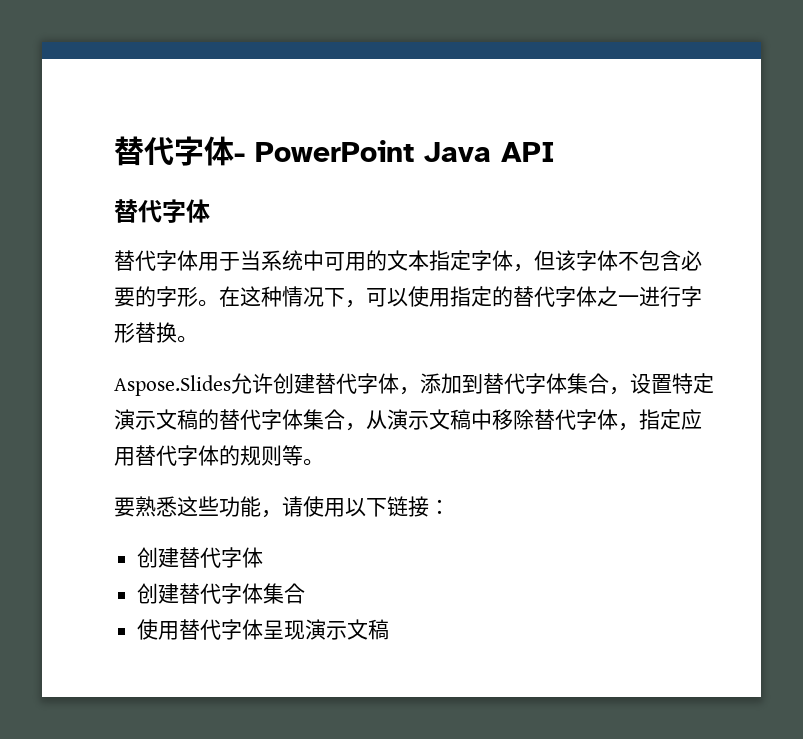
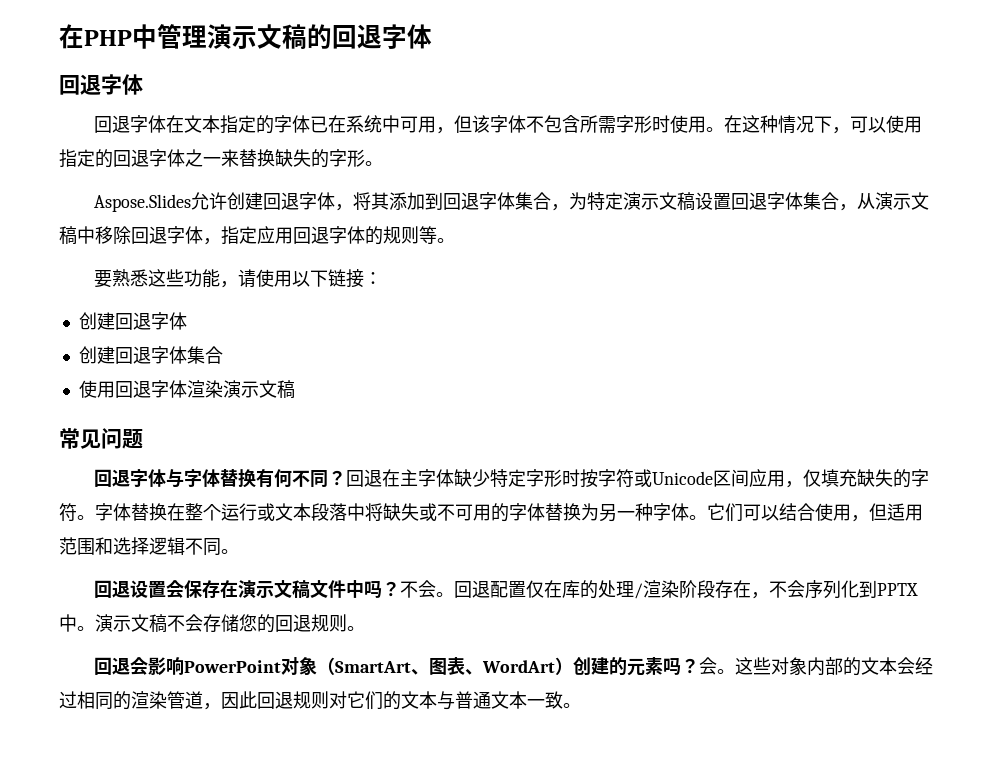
[114,136,555,166] [114,199,210,223] [114,250,513,271] 替代字体- PowerPoint Java API // 替代字体 // 替代字体用于当系统中可用的文本指定字体 -> [59,24,432,49] [59,74,143,95] [94,115,437,134] 在PHP中管理演示文稿的回退字体 // 回退字体 // 回退字体在文本指定的字体已在系统中可用
[681,250,702,271] [114,286,198,307] 必要的字形 -> [580,115,707,133] 所需字形时使用
[513,286,555,307] 替代 -> [113,149,149,167] 回退
[639,286,702,307] [114,322,177,343] 进行字形替换 -> [221,149,365,168] 来替换缺失的字形
[315,373,672,395] 替代字体，添加到替代字体集合，设置 -> [263,192,588,211] 回退字体，将其添加到回退字体集合，为
[198,409,261,430] 的替代 -> [695,192,768,210] 设置回退
[534,409,576,430] 替代 -> [131,226,167,244] 回退
[135,445,177,466] 替代 -> [293,226,329,244] 回退
[179,547,222,568] 替代 -> [114,312,151,330] 回退
[179,583,222,604] 替代 -> [114,346,151,364] 回退
[179,619,390,640] 替代字体呈现演示文稿 -> [114,380,295,399] [59,428,143,449] [94,469,930,488] [59,503,923,522] [59,537,239,556] [94,580,919,599] [59,614,365,633] [94,657,934,676] [59,691,581,710] 回退字体渲染演示文稿 // 常见问题 // 回退字体与字体替换有何不同？回退在主字体缺少特定字形时按字符或Unicode区间应用，仅填充缺失的字符。字体替换在整个运行或文本段落中将缺失或不可用的字体替换为另一种字体。它们可以结合使用，但适用范围和选择逻辑不同。 // 回退设置会保存在演示文稿文件中吗？不会。回退配置仅在库的处理/渲染阶段存在，不会序列化到PPTX中。演示文稿不会存储您的回退规则。 // 回退会影响PowerPoint对象（SmartArt、图表、WordArt）创建的元素吗？会。这些对象内部的文本会经过相同的渲染管道，因此回退规则对它们的文本与普通文本一致。

